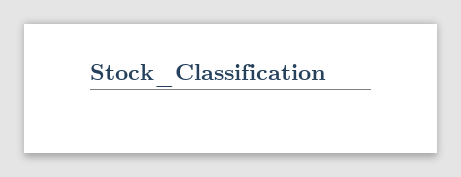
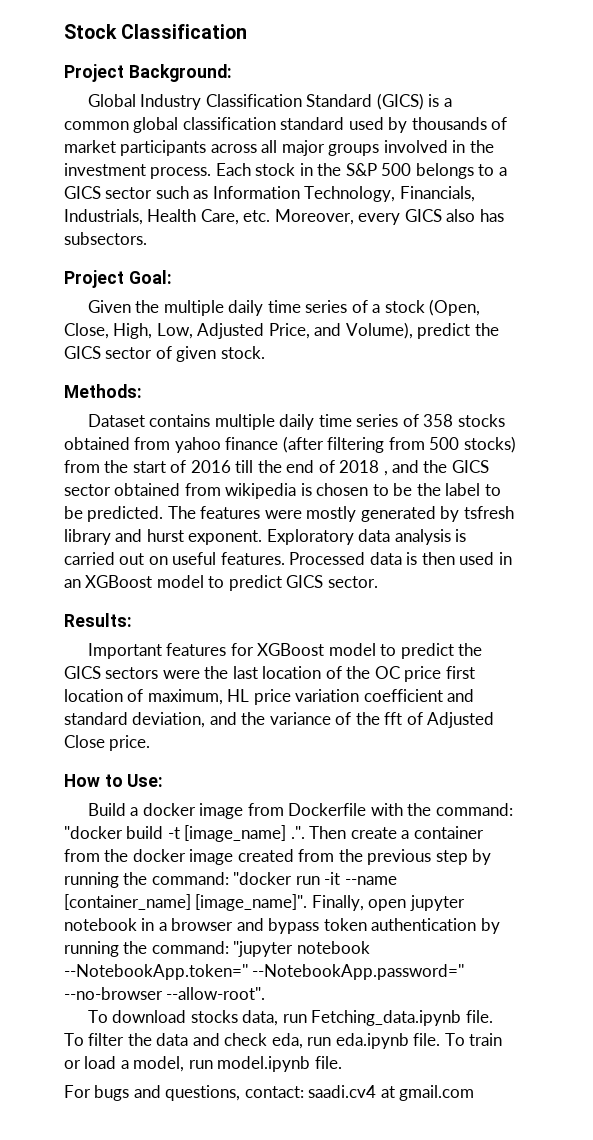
[90,64,326,87] Stock_Classification -> [64,24,248,39] [64,64,232,82] [87,93,452,110] [64,117,508,133] [64,140,494,156] [64,163,507,179] [64,186,475,202] [64,209,504,225] [64,232,147,245] [64,270,172,288] [87,299,481,316] [64,322,499,339] [64,346,265,362] [64,384,142,398] [87,414,505,430] [64,436,516,453] [64,460,489,476] [64,483,501,499] [64,506,514,522] [64,529,467,545] [64,552,512,565] [64,575,378,591] [64,613,132,627] [87,643,483,659] [64,666,475,682] [64,689,475,705] [64,712,495,728] [64,735,151,751] [64,774,164,787] [87,803,513,819] [64,825,484,842] [64,849,492,865] [64,872,397,888] [64,894,465,911] [64,918,500,934] [64,941,370,957] [64,964,465,980] [64,987,266,1000] [87,1010,493,1026] [64,1033,503,1049] [64,1056,342,1072] [64,1085,475,1101] Stock Classification // Project Background: // Global Industry Classification Standard (GICS) is a common global classification standard used by thousands of market participants across all major groups involved in the investment process. Each stock in the S&P 500 belongs to a GICS sector such as Information Technology, Financials, Industrials, Health Care, etc. Moreover, every GICS also has subsectors. // Project Goal: // Given the multiple daily time series of a stock (Open, Close, High, Low, Adjusted Price, and Volume), predict the GICS sector of given stock. // Methods: // Dataset contains multiple daily time series of 358 stocks obtained from yahoo finance (after filtering from 500 stocks) from the start of 2016 till the end of 2018 , and the GICS sector obtained from wikipedia is chosen to be the label to be predicted. The features were mostly generated by tsfresh library and hurst exponent. Exploratory data analysis is carried out on useful features. Processed data is then used in an XGBoost model to predict GICS sector. // Results: // Important features for XGBoost model to predict the GICS sectors were the last location of the OC price first location of maximum, HL price variation coefficient and standard deviation, and the variance of the fft of Adjusted Close price. // How to Use: // Build a docker image from Dockerfile with the command: "docker build -t [image_name] .". Then create a container from the docker image created from the previous step by running the command: "docker run -it --name [container_name] [image_name]". Finally, open jupyter notebook in a browser and bypass token authentication by running the command: "jupyter notebook --NotebookApp.token='' --NotebookApp.password='' --no-browser --allow-root". // To download stocks data, run Fetching_data.ipynb file. To filter the data and check eda, run eda.ipynb file. To train or load a model, run model.ipynb file. // For bugs and questions, contact: saadi.cv4 at gmail.com

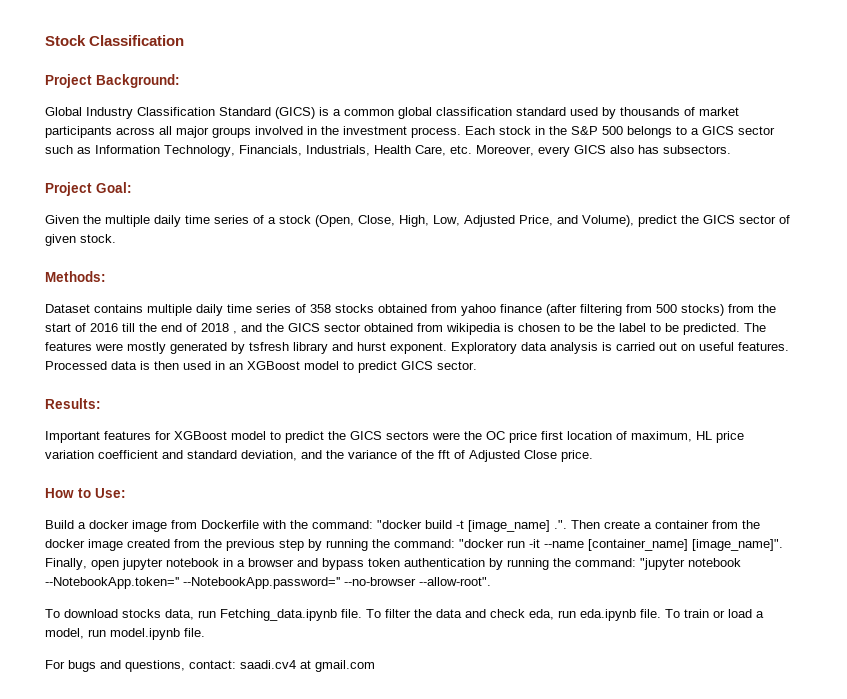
[232,666,371,679] last location of the -> (482, 435) none

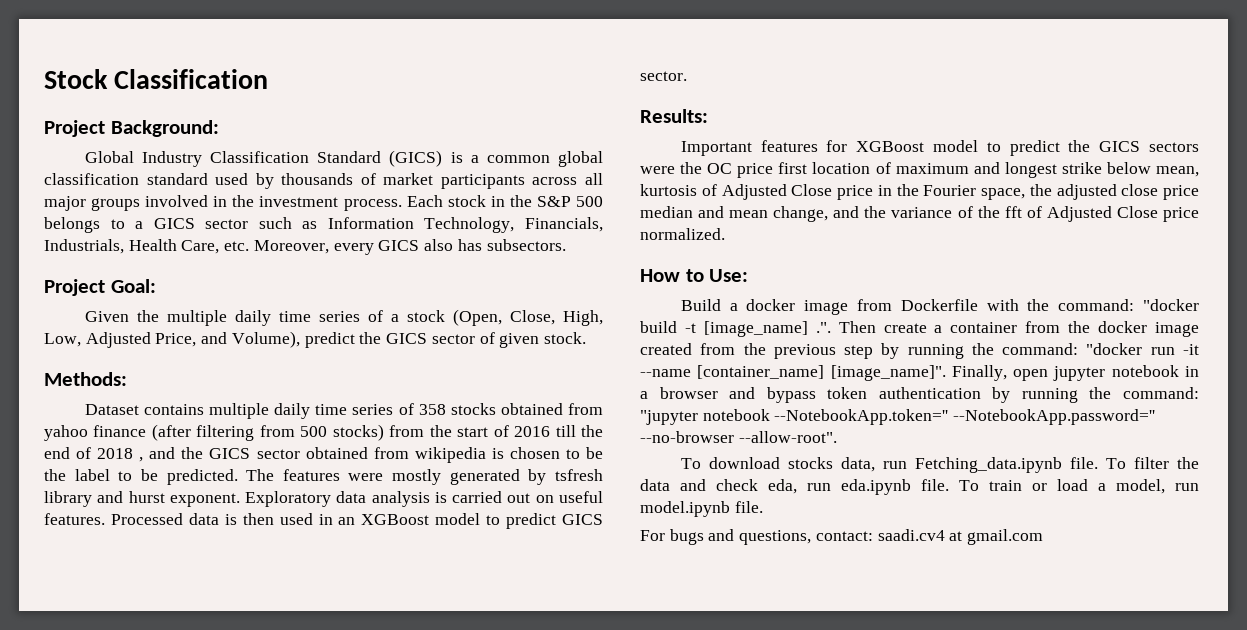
[631,431,744,443] [45,450,297,461] maximum, HL price variation coefficient and standard deviation, -> [895,162,1199,178] [640,184,1199,200] [640,206,829,222] maximum and longest strike below mean, kurtosis of Adjusted Close price in the Fourier space, the adjusted close price median and mean change,
[561,450,593,462] price. -> [1163,207,1200,222] [640,228,725,240] price normalized.

